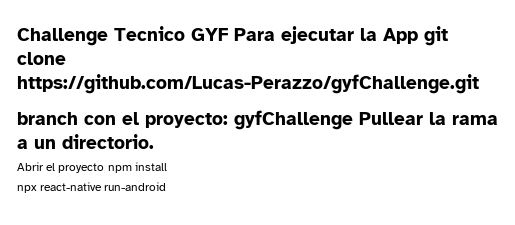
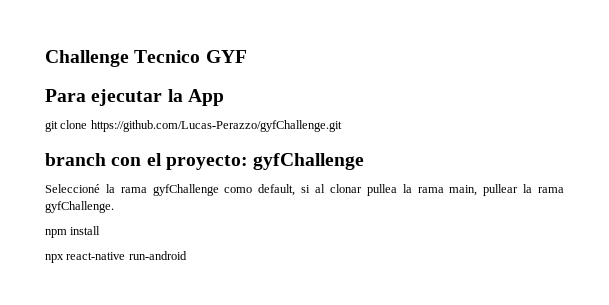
(228, 34) none -> (247, 56) //
(418, 36) none -> (224, 97) //
[359,112,498,125] [17,134,154,149] [17,162,105,173] Pullear la rama a un directorio. // Abrir el proyecto -> [45,184,565,196] [45,201,114,213] // Seleccioné la rama gyfChallenge como default, si al clonar pullea la rama main, pullear la rama gyfChallenge. //

